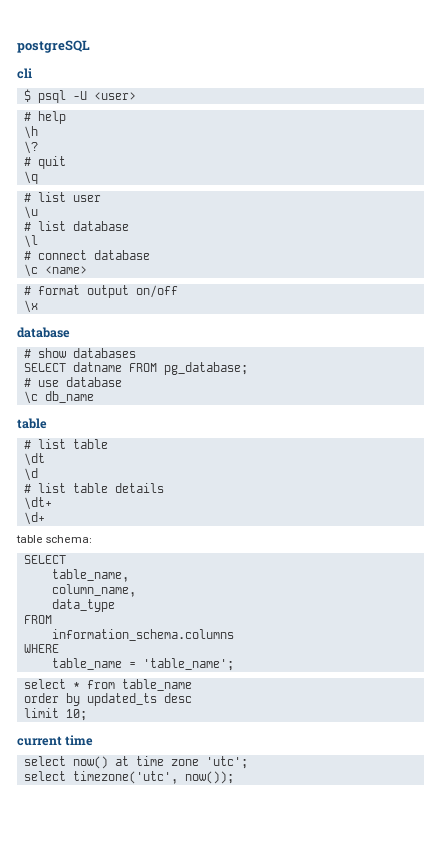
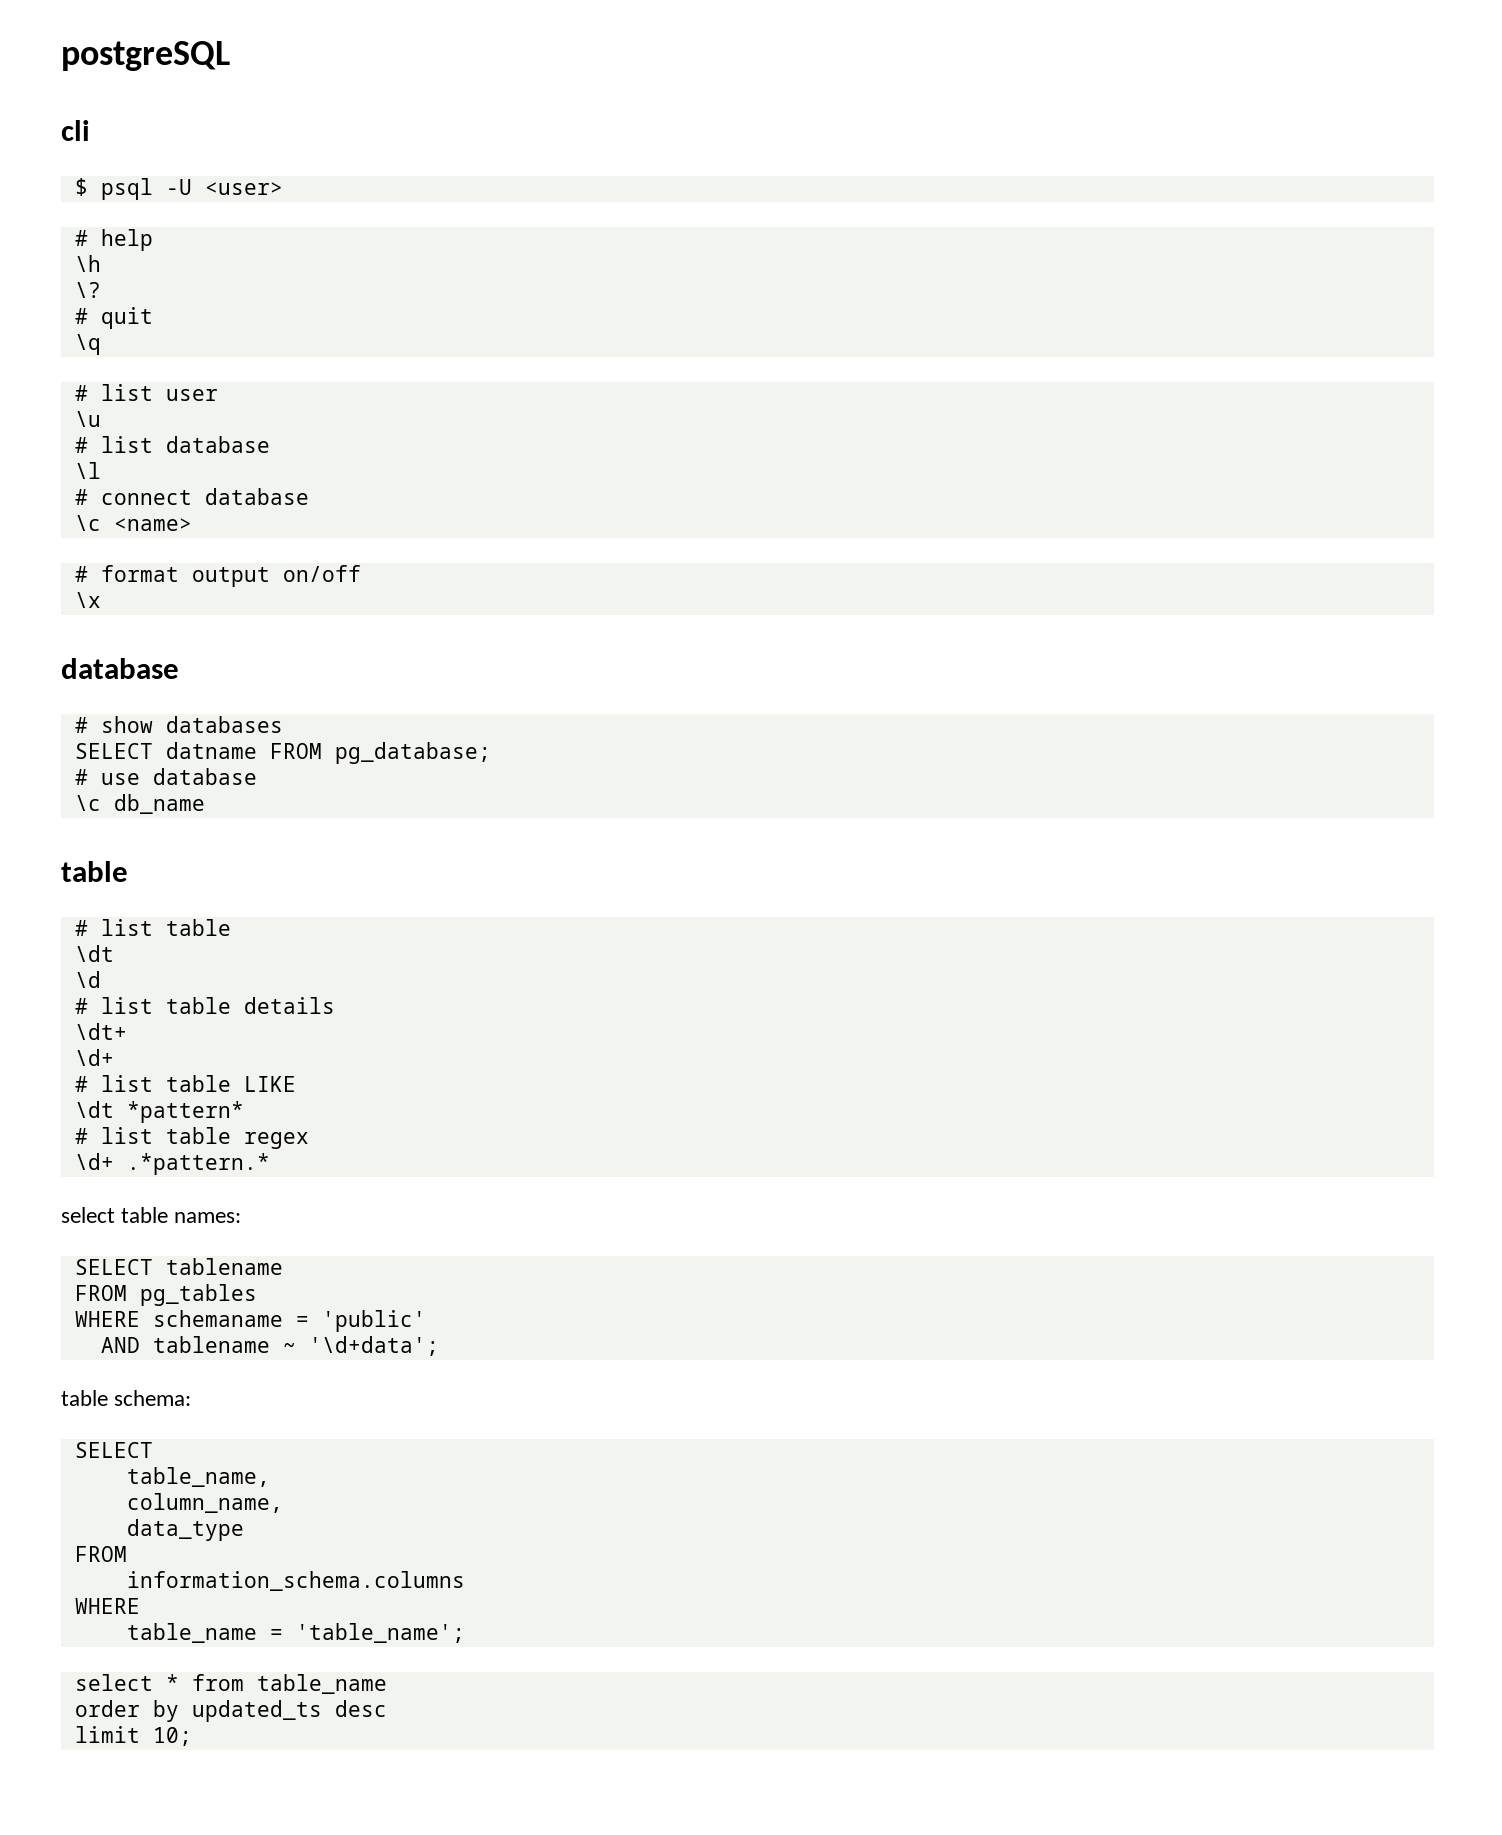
(45, 518) none -> [74,1075,296,1092] [74,1101,244,1123] [74,1127,309,1149] [74,1153,270,1175] [61,1207,242,1223] [74,1258,283,1275] [74,1284,257,1306] [74,1310,426,1332] [100,1336,439,1356] // # list table LIKE // \dt *pattern* // # list table regex // \d+ .*pattern.* // select table names: // SELECT tablename // FROM pg_tables // WHERE schemaname = 'public' // AND tablename ~ '\d+data';
[17,735,94,746] [23,756,248,769] [23,771,234,784] // current time // select now() at time zone 'utc'; // select timezone('utc', now()); -> (192, 1736) none

